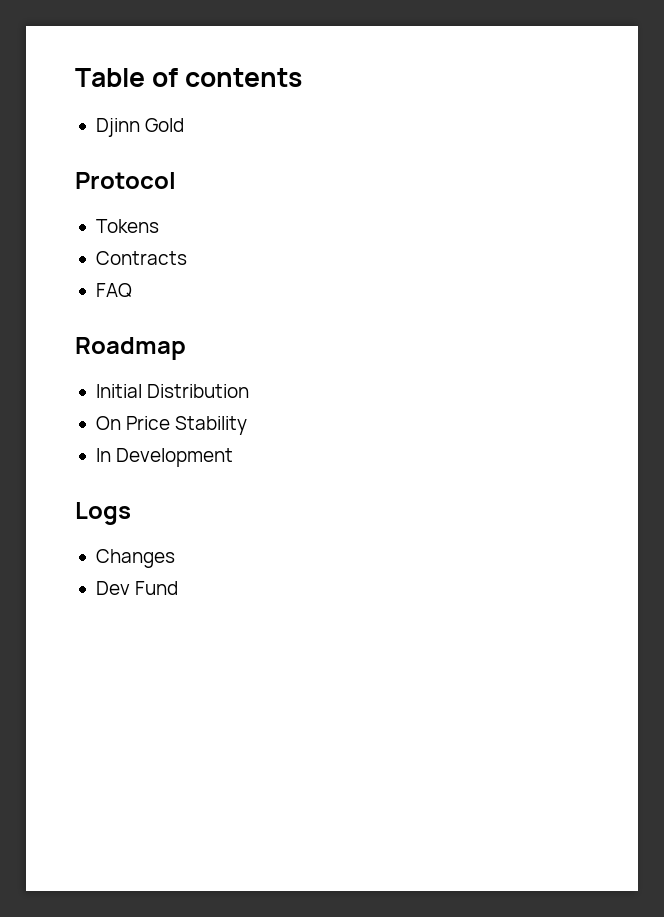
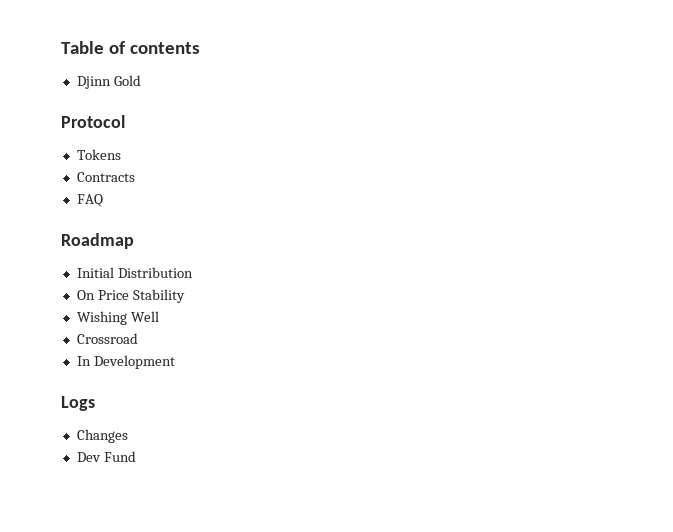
(248, 425) none -> [76,311,159,325] [76,333,138,344] // Wishing Well // Crossroad

